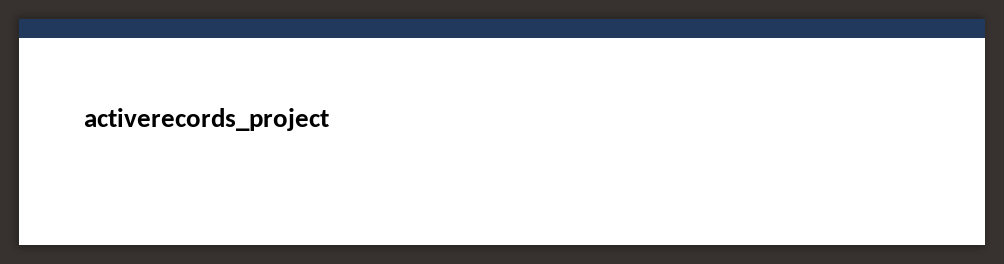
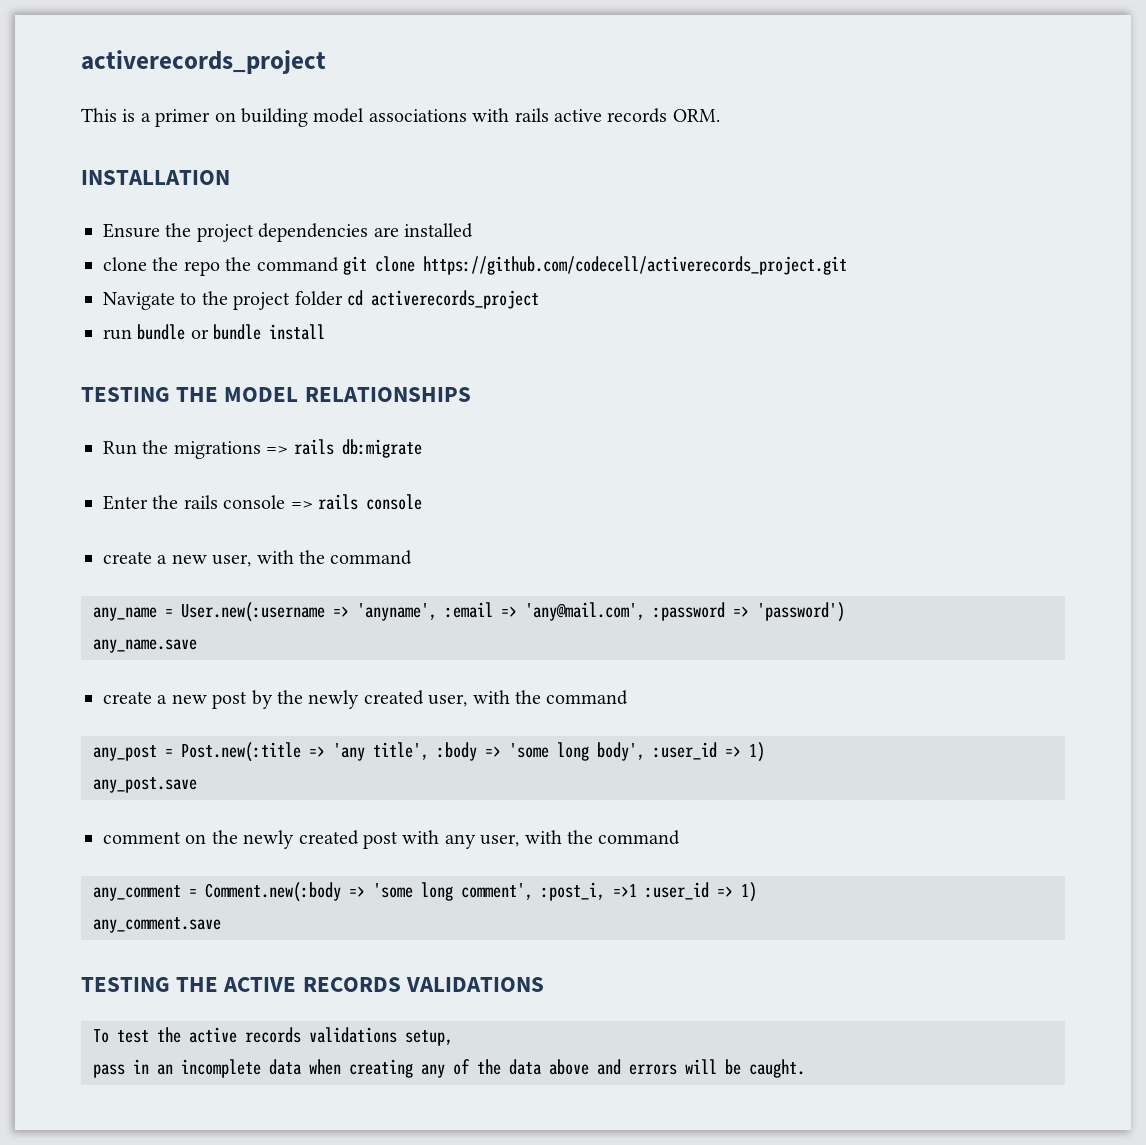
[84,108,329,131] activerecords_project -> [81,50,326,74] [81,108,720,127] [81,170,230,185] [103,223,473,242] [103,256,847,276] [103,290,539,310] [103,324,326,340] [81,387,471,402] [103,439,422,459] [103,494,422,510] [103,550,413,567] [93,602,845,622] [93,639,197,653] [103,690,629,709] [93,742,765,762] [93,777,197,793] [103,830,681,849] [93,882,757,902] [93,917,221,933] [81,977,544,992] [93,1027,453,1046] [93,1059,805,1078] activerecords_project // This is a primer on building model associations with rails active records ORM. // INSTALLATION // Ensure the project dependencies are installed // clone the repo the command git clone https://github.com/codecell/activerecords_project.git // Navigate to the project folder cd activerecords_project // run bundle or bundle install // TESTING THE MODEL RELATIONSHIPS // Run the migrations => rails db:migrate // Enter the rails console => rails console // create a new user, with the command // any_name = User.new(:username => 'anyname', :email => 'any@mail.com', :password => 'password') // any_name.save // create a new post by the newly created user, with the command // any_post = Post.new(:title => 'any title', :body => 'some long body', :user_id => 1) // any_post.save // comment on the newly created post with any user, with the command // any_comment = Comment.new(:body => 'some long comment', :post_i, =>1 :user_id => 1) // any_comment.save // TESTING THE ACTIVE RECORDS VALIDATIONS // To test the active records validations setup, // pass in an incomplete data when creating any of the data above and errors will be caught.

